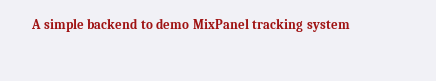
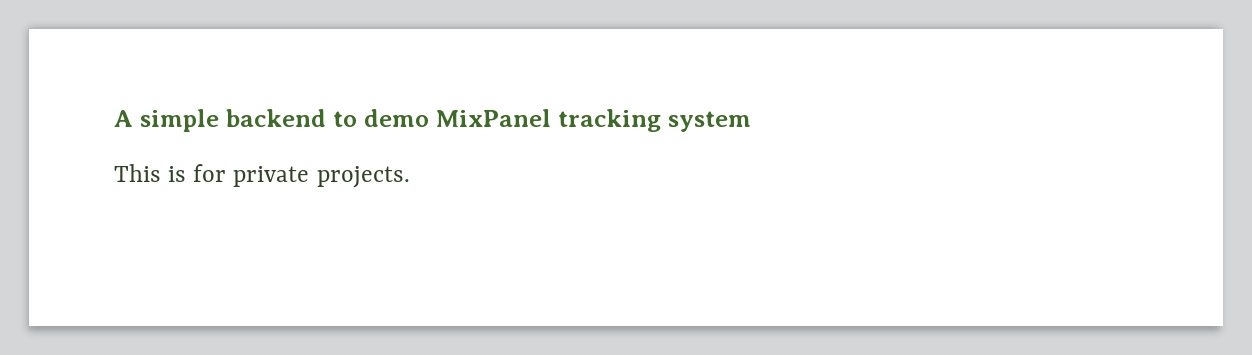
(350, 26) none -> [114,164,410,188] // This is for private projects.

